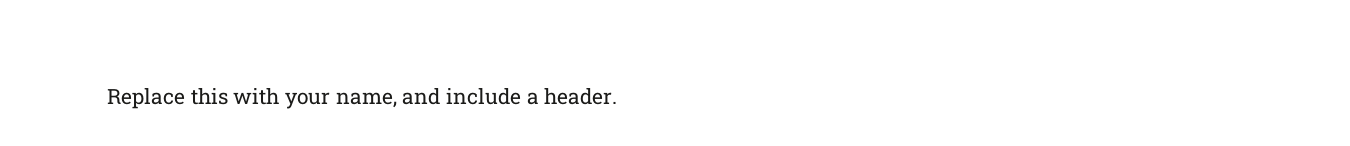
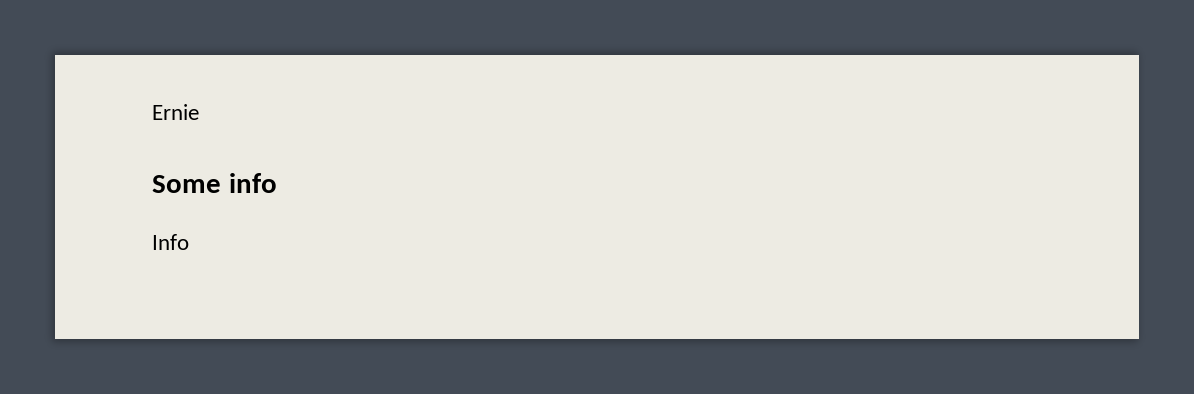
[107,88,618,109] Replace this with your name, and include a header. -> [152,104,199,120] [152,173,277,193] [152,234,189,250] Ernie // Some info // Info

